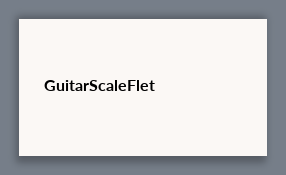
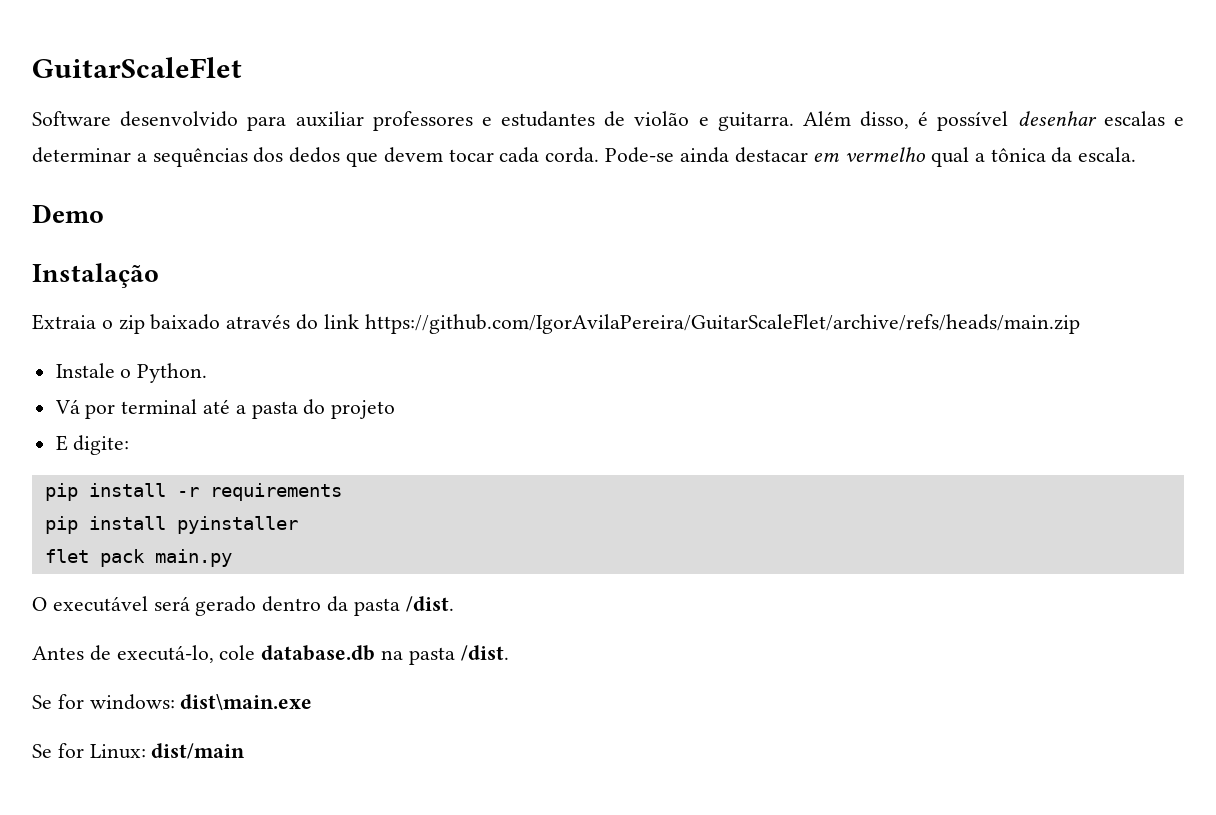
(155, 85) none -> [32,111,1184,131] [32,147,1137,167] [32,204,104,223] [32,263,159,288] [32,314,1080,334] [55,363,208,383] [54,399,396,419] [55,435,130,455] [44,483,342,501] [44,516,298,534] [44,549,232,567] [32,596,454,616] [32,645,509,665] [32,694,313,711] [32,743,246,759] // Software desenvolvido para auxiliar professores e estudantes de violão e guitarra. Além disso, é possível desenhar escalas e determinar a sequências dos dedos que devem tocar cada corda. Pode-se ainda destacar em vermelho qual a tônica da escala. // Demo // Instalação // Extraia o zip baixado através do link https://github.com/IgorAvilaPereira/GuitarScaleFlet/archive/refs/heads/main.zip // Instale o Python. // Vá por terminal até a pasta do projeto // E digite: // pip install -r requirements // pip install pyinstaller // flet pack main.py // O executável será gerado dentro da pasta /dist. // Antes de executá-lo, cole database.db na pasta /dist. // Se for windows: dist\main.exe // Se for Linux: dist/main

